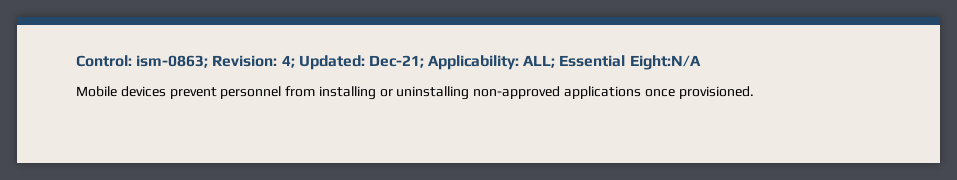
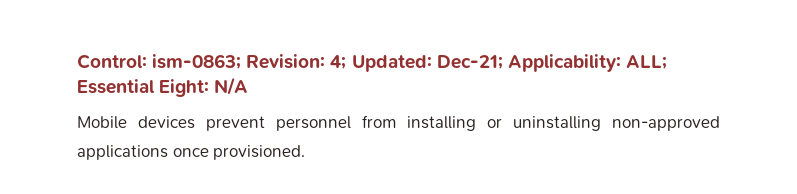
[629,55,701,70] Eight:N/A -> [159,77,249,97] Eight: N/A

